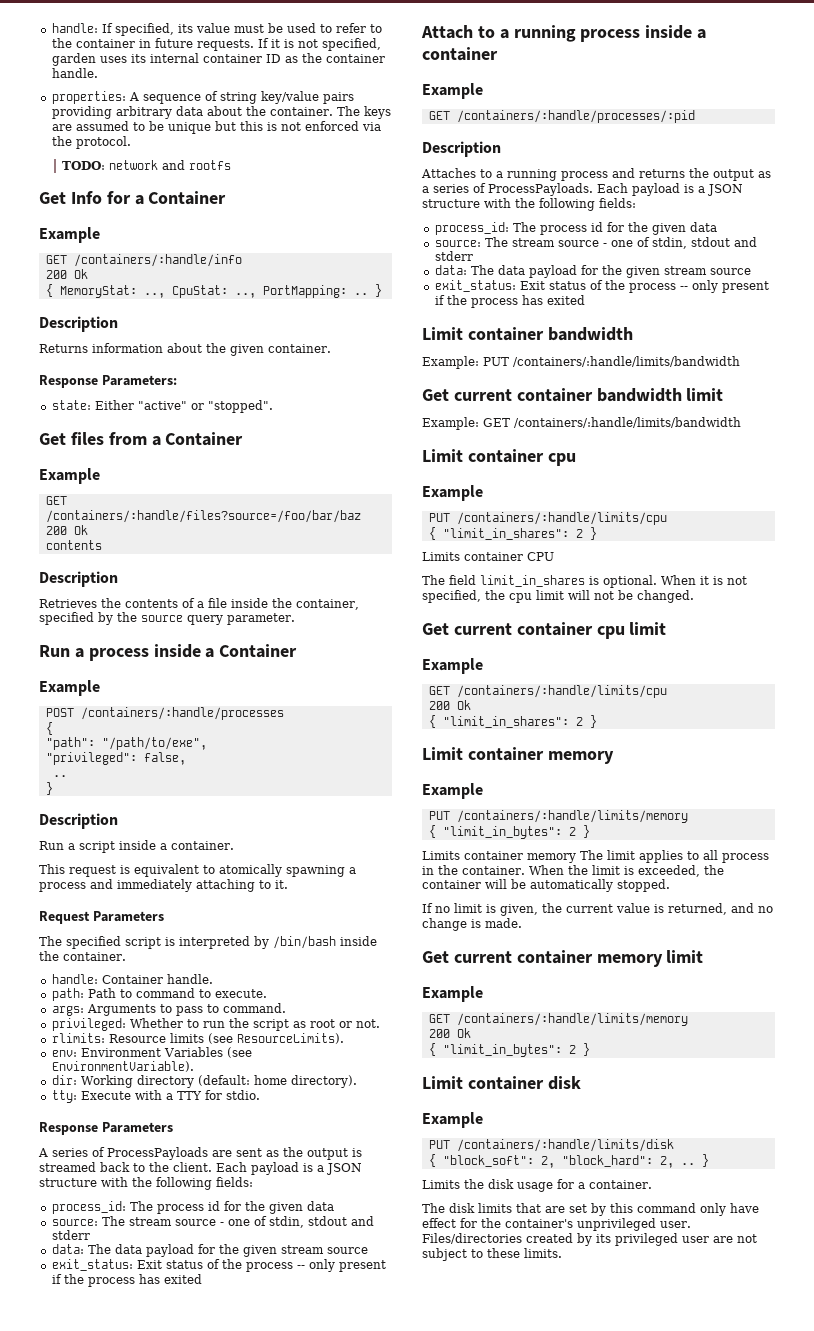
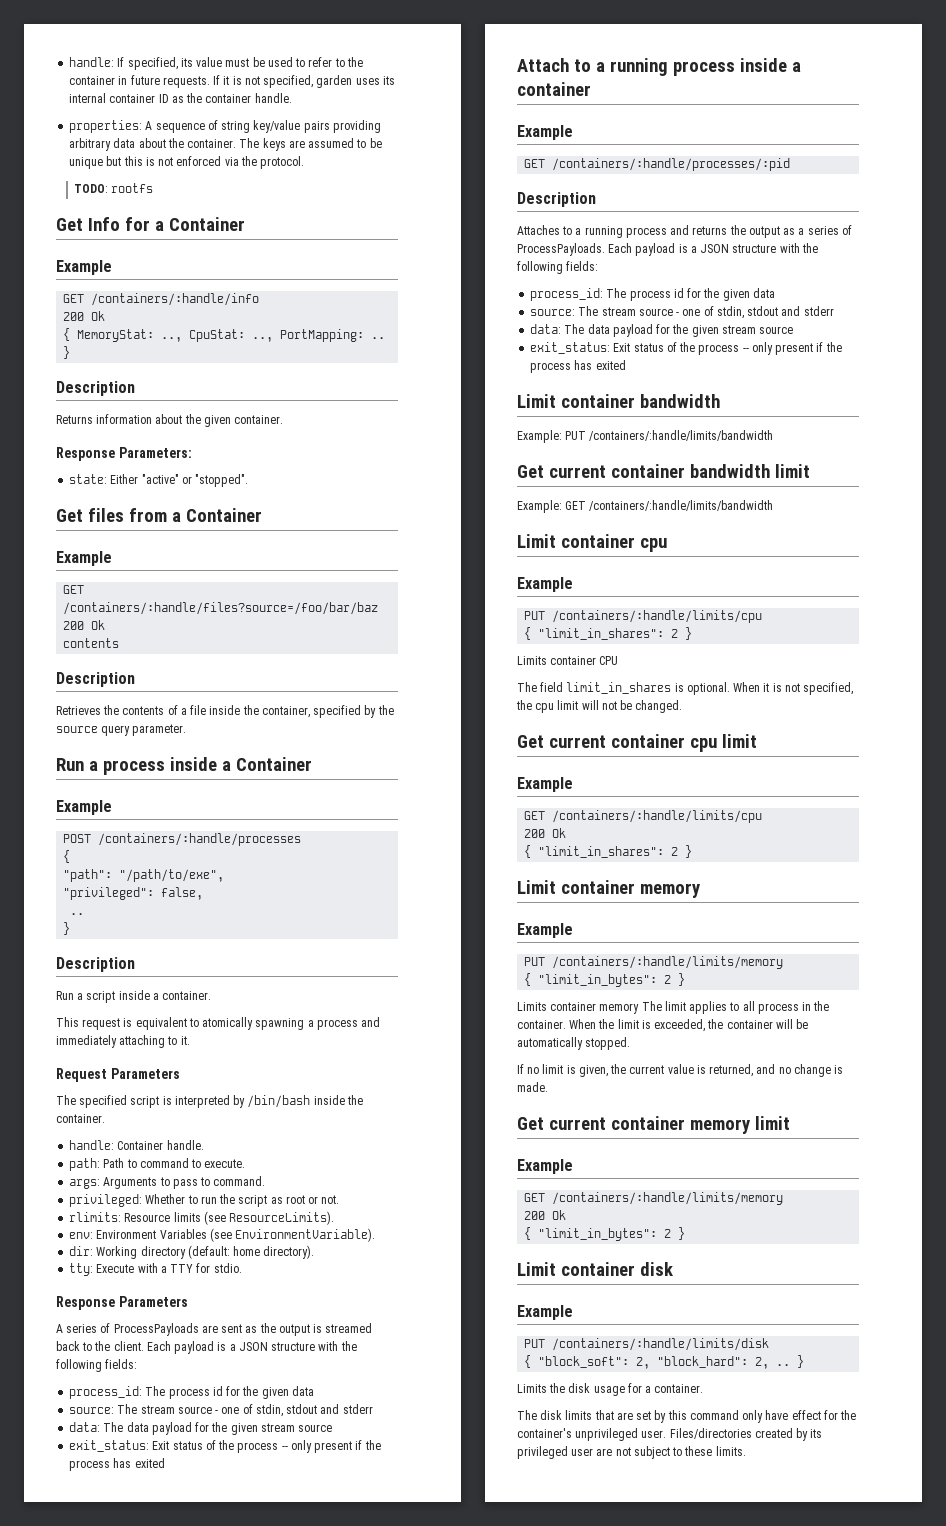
[108,160,185,170] network and -> (109, 188) none

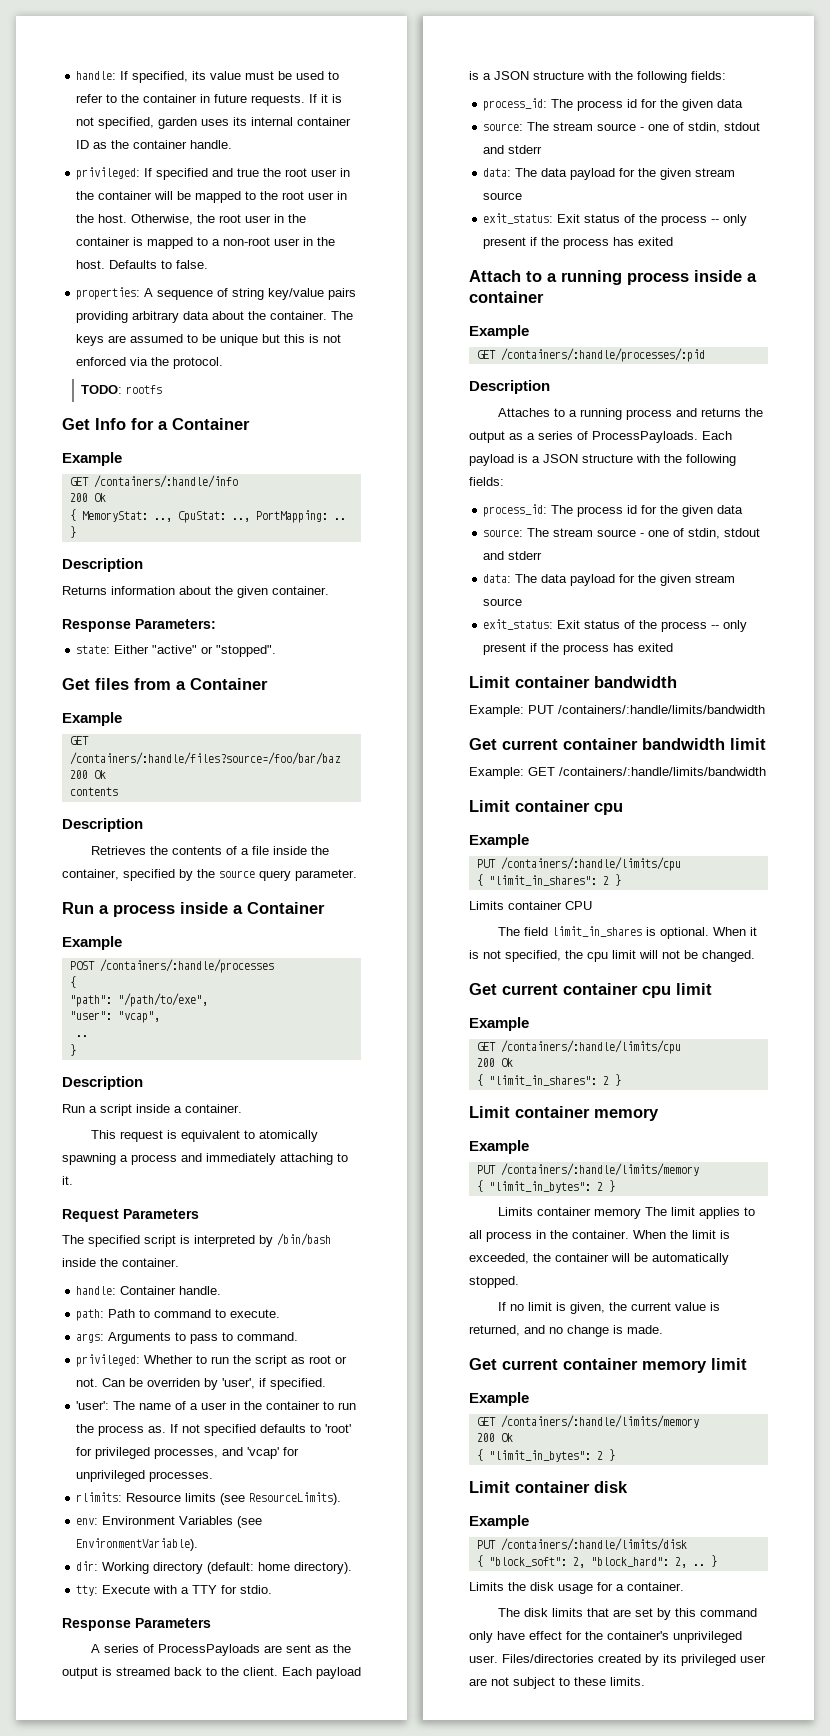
(292, 98) none -> [76,167,351,180] [76,191,348,203] [76,214,307,225] [76,237,336,249] [76,260,209,269] // privileged: If specified and true the root user in the container will be mapped to the root user in the host. Otherwise, the root user in the container is mapped to a non-root user in the host. Defaults to false.
[63,887,204,900] "privileged": false, -> [69,1011,160,1023] "user": "vcap",
(340, 1199) none -> [102,1378,327,1390] [76,1401,357,1410] [76,1424,352,1436] [76,1447,300,1459] [76,1470,214,1482] Can be overriden by 'user', if specified. // 'user': The name of a user in the container to run the process as. If not specified defaults to 'root' for privileged processes, and 'vcap' for unprivileged processes.

